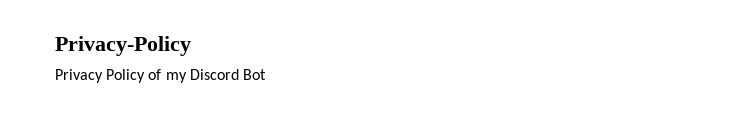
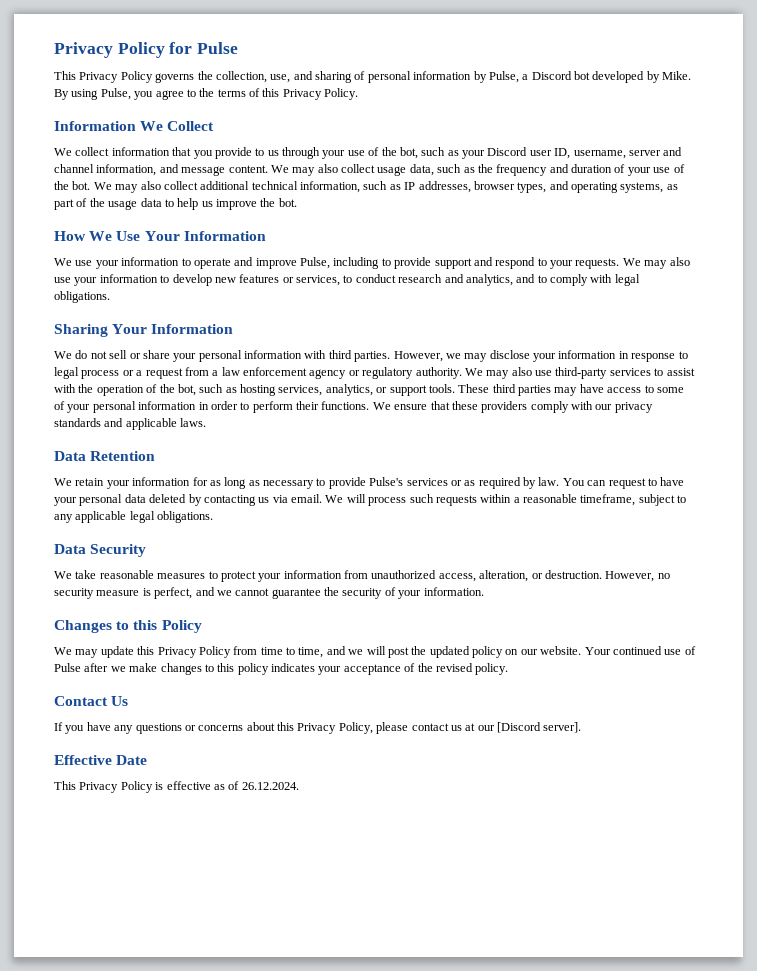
[55,36,191,56] [55,69,266,83] Privacy-Policy // Privacy Policy of my Discord Bot -> [54,42,239,58] [54,71,692,83] [54,88,359,100] [54,121,215,131] [54,147,683,159] [54,164,685,176] [54,181,678,193] [54,198,297,210] [54,231,266,241] [54,257,690,269] [54,274,640,286] [54,291,110,303] [54,324,234,337] [54,350,688,362] [54,367,695,379] [54,384,684,396] [54,401,653,413] [54,418,207,430] [54,451,156,461] [54,477,685,489] [54,494,687,506] [54,511,214,523] [54,544,147,557] [54,570,670,582] [54,587,484,599] [54,620,202,633] [54,646,696,658] [54,663,509,675] [54,696,129,706] [54,722,582,734] [54,755,148,765] [54,781,299,793] Privacy Policy for Pulse // This Privacy Policy governs the collection, use, and sharing of personal information by Pulse, a Discord bot developed by Mike. By using Pulse, you agree to the terms of this Privacy Policy. // Information We Collect // We collect information that you provide to us through your use of the bot, such as your Discord user ID, username, server and channel information, and message content. We may also collect usage data, such as the frequency and duration of your use of the bot. We may also collect additional technical information, such as IP addresses, browser types, and operating systems, as part of the usage data to help us improve the bot. // How We Use Your Information // We use your information to operate and improve Pulse, including to provide support and respond to your requests. We may also use your information to develop new features or services, to conduct research and analytics, and to comply with legal obligations. // Sharing Your Information // We do not sell or share your personal information with third parties. However, we may disclose your information in response to legal process or a request from a law enforcement agency or regulatory authority. We may also use third-party services to assist with the operation of the bot, such as hosting services, analytics, or support tools. These third parties may have access to some of your personal information in order to perform their functions. We ensure that these providers comply with our privacy standards and applicable laws. // Data Retention // We retain your information for as long as necessary to provide Pulse's services or as required by law. You can request to have your personal data deleted by contacting us via email. We will process such requests within a reasonable timeframe, subject to any applicable legal obligations. // Data Security // We take reasonable measures to protect your information from unauthorized access, alteration, or destruction. However, no security measure is perfect, and we cannot guarantee the security of your information. // Changes to this Policy // We may update this Privacy Policy from time to time, and we will post the updated policy on our website. Your continued use of Pulse after we make changes to this policy indicates your acceptance of the revised policy. // Contact Us // If you have any questions or concerns about this Privacy Policy, please contact us at our [Discord server]. // Effective Date // This Privacy Policy is effective as of 26.12.2024.

